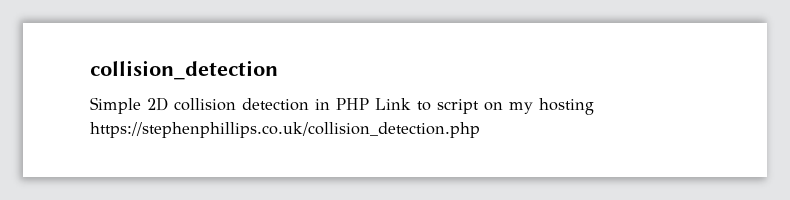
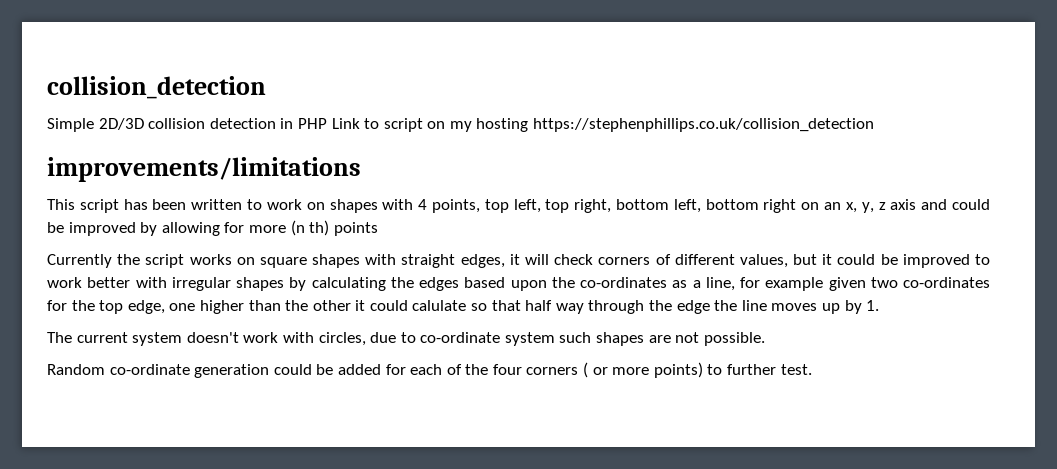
[147,97,168,111] 2D -> [98,118,144,130] 2D/3D
[90,122,480,138] https://stephenphillips.co.uk/collision_detection.php -> [533,118,875,132] [47,157,361,182] [47,199,990,213] [47,220,378,236] [47,254,990,268] [47,277,990,291] [47,300,880,314] [47,332,765,346] [47,362,812,378] https://stephenphillips.co.uk/collision_detection // improvements/limitations // This script has been written to work on shapes with 4 points, top left, top right, bottom left, bottom right on an x, y, z axis and could be improved by allowing for more (n th) points // Currently the script works on square shapes with straight edges, it will check corners of different values, but it could be improved to work better with irregular shapes by calculating the edges based upon the co-ordinates as a line, for example given two co-ordinates for the top edge, one higher than the other it could calulate so that half way through the edge the line moves up by 1. // The current system doesn't work with circles, due to co-ordinate system such shapes are not possible. // Random co-ordinate generation could be added for each of the four corners ( or more points) to further test.

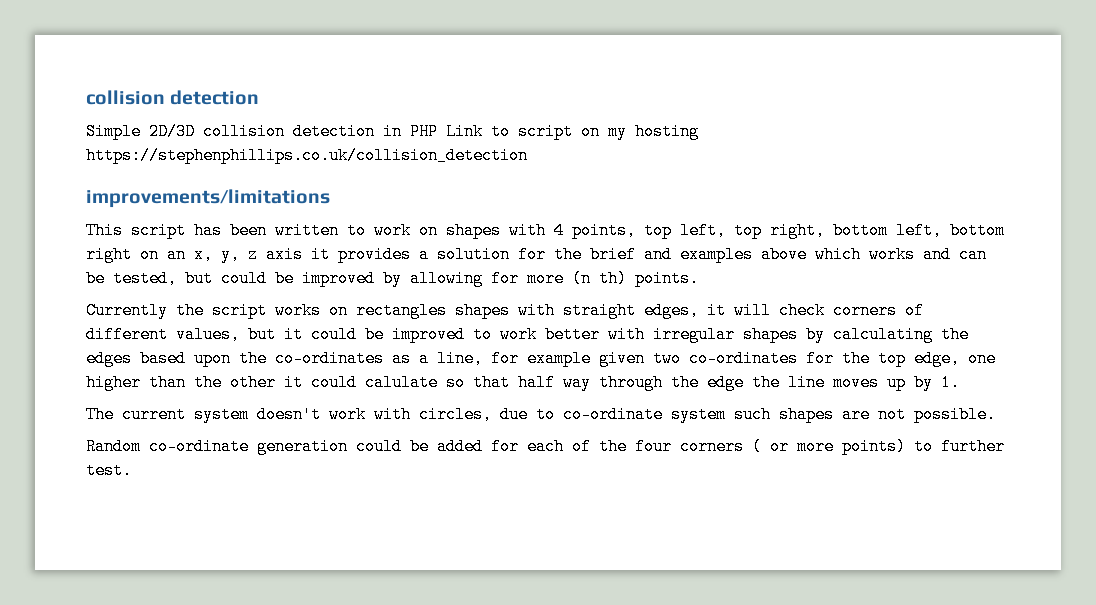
[47,76,266,99] collision_detection -> [86,90,260,105] collision detection
[921,199,948,210] and -> [311,246,987,263] [86,270,213,287] it provides a solution for the brief and examples above which works and can be tested, but
[333,222,378,236] points -> [635,270,699,287] points.
[259,257,307,268] square -> [356,302,447,319] rectangles

